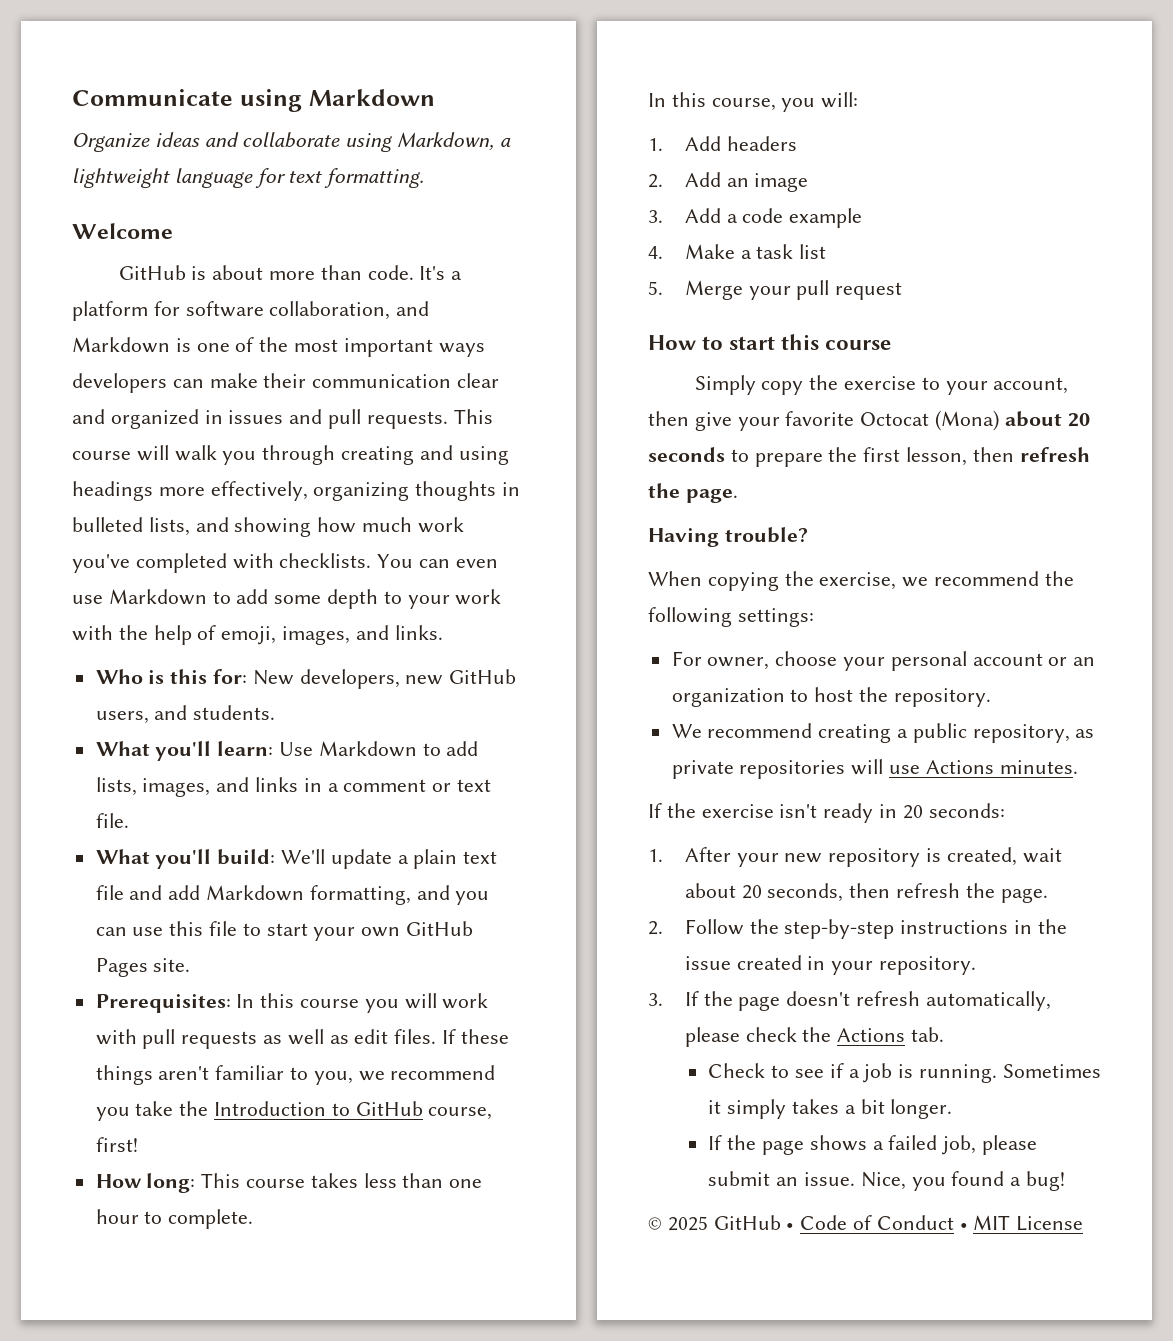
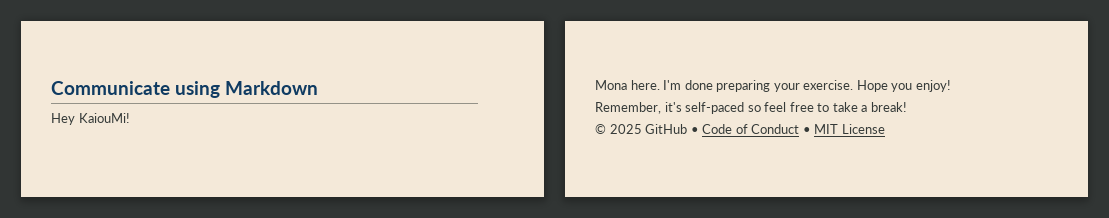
[72,132,511,152] [72,168,425,188] [72,223,173,239] [118,265,463,280] [72,301,430,321] [72,337,485,357] [72,373,500,393] [72,409,493,429] [72,445,509,465] [72,481,521,501] [72,517,464,537] [72,553,498,573] [72,589,502,609] [72,625,443,645] [95,669,517,689] [95,705,276,724] [95,741,479,761] [95,777,492,797] [95,813,129,828] [95,849,498,869] [95,885,490,905] [95,921,474,941] [95,958,191,977] [95,993,489,1013] [95,1029,509,1049] [95,1065,496,1085] [95,1101,493,1121] [95,1137,138,1152] [95,1173,483,1193] [95,1209,254,1229] [648,92,859,112] [648,136,797,151] [648,172,809,192] [648,208,863,228] [648,244,827,259] [648,280,903,300] [648,334,892,350] [694,375,1069,395] [648,410,1090,431] [648,447,1090,467] [648,483,738,503] [648,527,808,547] [648,571,1074,591] [648,607,814,627] [671,651,1096,671] [671,687,991,707] [671,723,1095,743] [671,759,1078,779] [648,803,1005,823] [648,847,1062,867] [684,883,1048,903] [648,919,1067,939] [684,955,976,975] [648,991,1051,1011] [684,1027,944,1047] [708,1063,1101,1083] [708,1099,953,1119] [708,1135,1037,1155] [708,1171,1065,1191] Organize ideas and collaborate using Markdown, a lightweight language for text formatting. // Welcome // GitHub is about more than code. It's a platform for software collaboration, and Markdown is one of the most important ways developers can make their communication clear and organized in issues and pull requests. This course will walk you through creating and using headings more effectively, organizing thoughts in bulleted lists, and showing how much work you've completed with checklists. You can even use Markdown to add some depth to your work with the help of emoji, images, and links. // Who is this for: New developers, new GitHub users, and students. // What you'll learn: Use Markdown to add lists, images, and links in a comment or text file. // What you'll build: We'll update a plain text file and add Markdown formatting, and you can use this file to start your own GitHub Pages site. // Prerequisites: In this course you will work with pull requests as well as edit files. If these things aren't familiar to you, we recommend you take the Introduction to GitHub course, first! // How long: This course takes less than one hour to complete. // In this course, you will: // 1. Add headers // 2. Add an image // 3. Add a code example // 4. Make a task list // 5. Merge your pull request // How to start this course // Simply copy the exercise to your account, then give your favorite Octocat (Mona) about 20 seconds to prepare the first lesson, then refresh the page. // Having trouble? // When copying the exercise, we recommend the following settings: // For owner, choose your personal account or an organization to host the repository. // We recommend creating a public repository, as private repositories will use Actions minutes. // If the exercise isn't ready in 20 seconds: // 1. After your new repository is created, wait about 20 seconds, then refresh the page. // 2. Follow the step-by-step instructions in the issue created in your repository. // 3. If the page doesn't refresh automatically, please check the Actions tab. // Check to see if a job is running. Sometimes it simply takes a bit longer. // If the page shows a failed job, please submit an issue. Nice, you found a bug! -> [51,113,130,125] [595,80,951,92] [595,102,907,114] Hey KaiouMi! // Mona here. I'm done preparing your exercise. Hope you enjoy! // Remember, it's self-paced so feel free to take a break!

